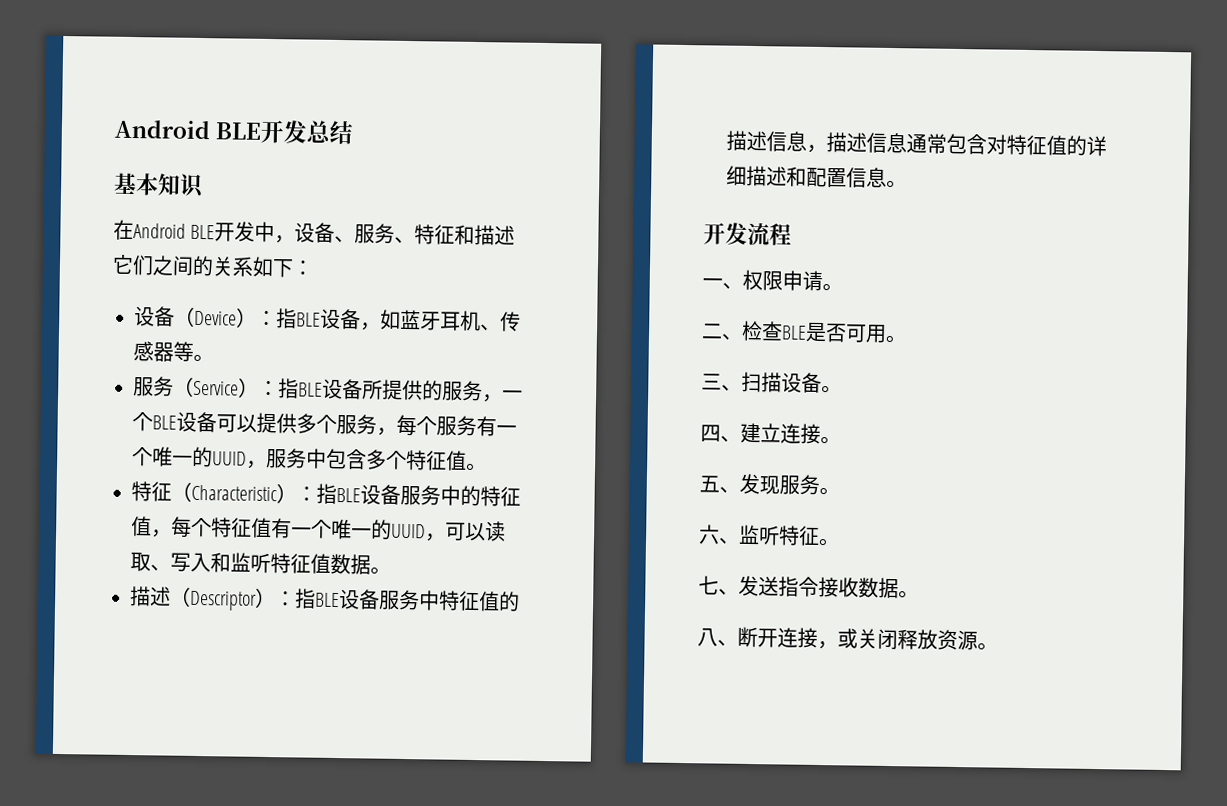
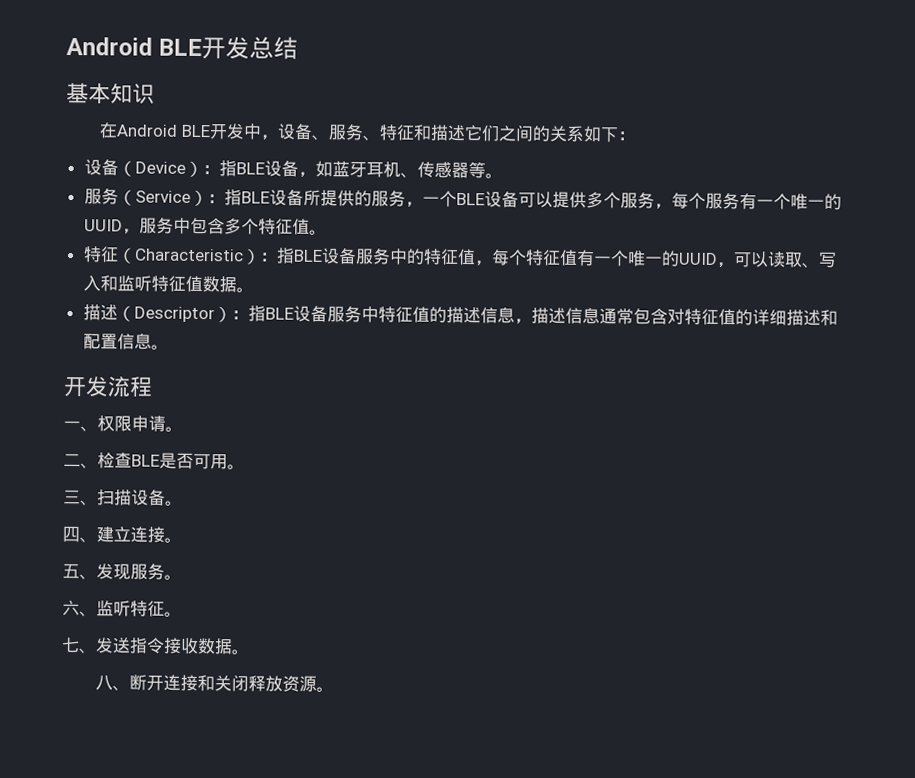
[817,628,858,650] ，或 -> [197,675,216,692] 和

